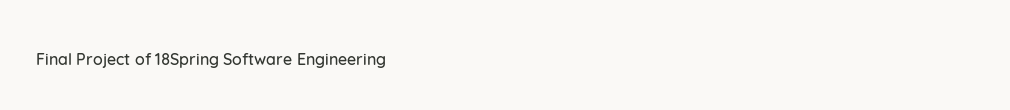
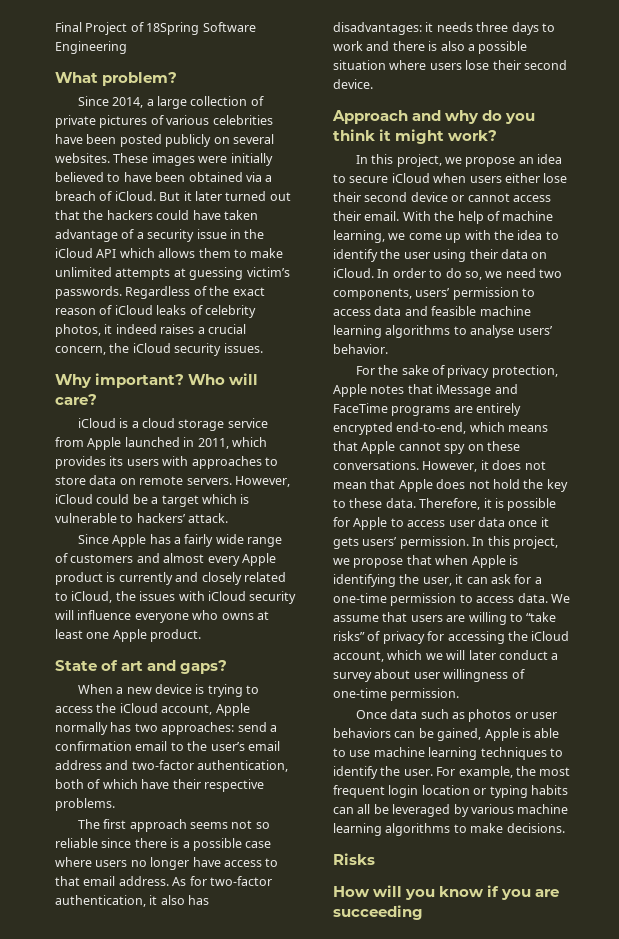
(386, 60) none -> [55,72,178,86] [77,96,264,109] [55,115,273,128] [55,134,274,147] [55,153,273,166] [55,172,273,182] [55,191,291,201] [55,210,258,220] [55,229,265,242] [55,248,284,258] [55,267,290,280] [55,286,265,299] [55,305,256,318] [55,324,246,337] [55,343,263,356] [55,373,259,388] [55,394,97,405] [77,418,268,431] [55,437,267,450] [55,456,278,469] [55,475,290,487] [55,494,250,507] [55,513,229,523] [77,534,283,547] [55,553,276,566] [55,572,286,585] [55,591,297,604] [55,610,269,623] [55,629,202,642] [55,660,228,674] [77,684,260,697] [55,703,250,716] [55,722,277,735] [55,741,280,751] [55,760,289,772] [55,779,264,792] [55,798,115,811] [77,819,270,832] [55,838,272,851] [55,857,279,870] [55,876,272,886] [55,895,210,907] [333,22,555,35] [333,41,528,54] [333,60,567,70] [333,79,373,89] [332,110,536,124] [333,129,498,144] [355,154,563,167] [333,173,568,183] [333,192,551,202] [333,211,554,224] [333,230,559,243] [333,249,548,262] [333,268,562,280] [333,287,536,300] [333,306,531,316] [333,325,553,338] [333,344,388,354] [355,365,558,378] [333,384,518,397] [333,403,522,416] [333,422,549,435] [333,441,520,454] [333,460,546,472] [333,479,568,492] [333,498,557,511] [333,517,549,530] [333,536,558,549] [333,555,518,568] [333,574,542,587] [333,593,570,606] [333,612,557,625] [333,631,570,644] [333,650,559,662] [333,669,525,682] [333,688,460,701] [355,709,558,722] [333,728,560,741] [333,747,563,760] [333,766,571,779] [333,785,568,798] [333,804,569,817] [333,823,565,836] [333,853,375,865] [333,885,560,900] [333,905,423,920] // What problem? // Since 2014, a large collection of private pictures of various celebrities have been posted publicly on several websites. These images were initially believed to have been obtained via a breach of iCloud. But it later turned out that the hackers could have taken advantage of a security issue in the iCloud API which allows them to make unlimited attempts at guessing victim’s passwords. Regardless of the exact reason of iCloud leaks of celebrity photos, it indeed raises a crucial concern, the iCloud security issues. // Why important? Who will care? // iCloud is a cloud storage service from Apple launched in 2011, which provides its users with approaches to store data on remote servers. However, iCloud could be a target which is vulnerable to hackers’ attack. // Since Apple has a fairly wide range of customers and almost every Apple product is currently and closely related to iCloud, the issues with iCloud security will influence everyone who owns at least one Apple product. // State of art and gaps? // When a new device is trying to access the iCloud account, Apple normally has two approaches: send a confirmation email to the user’s email address and two-factor authentication, both of which have their respective problems. // The first approach seems not so reliable since there is a possible case where users no longer have access to that email address. As for two-factor authentication, it also has disadvantages: it needs three days to work and there is also a possible situation where users lose their second device. // Approach and why do you think it might work? // In this project, we propose an idea to secure iCloud when users either lose their second device or cannot access their email. With the help of machine learning, we come up with the idea to identify the user using their data on iCloud. In order to do so, we need two components, users’ permission to access data and feasible machine learning algorithms to analyse users’ behavior. // For the sake of privacy protection, Apple notes that iMessage and FaceTime programs are entirely encrypted end-to-end, which means that Apple cannot spy on these conversations. However, it does not mean that Apple does not hold the key to these data. Therefore, it is possible for Apple to access user data once it gets users’ permission. In this project, we propose that when Apple is identifying the user, it can ask for a one-time permission to access data. We assume that users are willing to “take risks” of privacy for accessing the iCloud account, which we will later conduct a survey about user willingness of one-time permission. // Once data such as photos or user behaviors can be gained, Apple is able to use machine learning techniques to identify the user. For example, the most frequent login location or typing habits can all be leveraged by various machine learning algorithms to make decisions. // Risks // How will you know if you are succeeding

